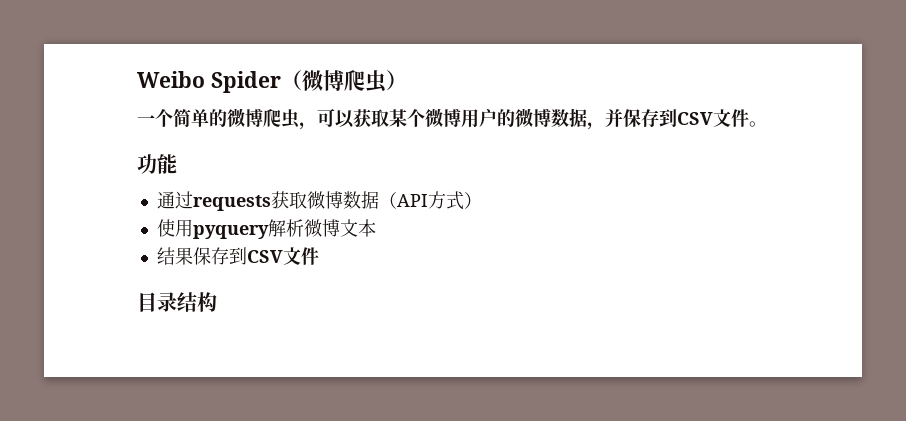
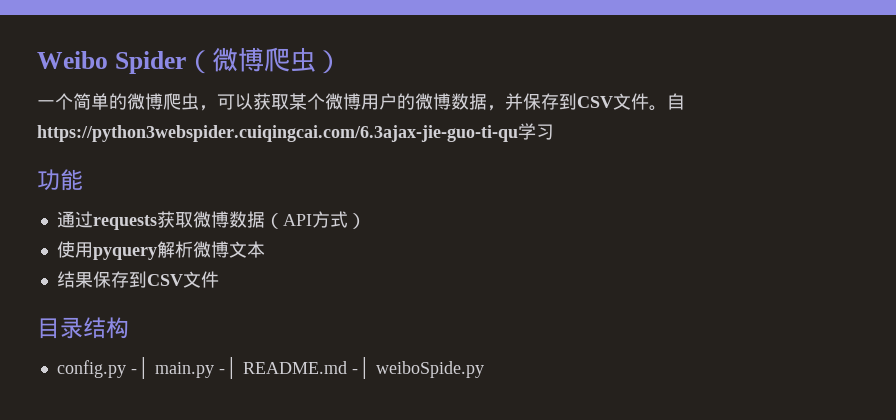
(767, 124) none -> [667,93,685,110] [37,123,554,142] 自https://python3webspider.cuiqingcai.com/6.3ajax-jie-guo-ti-qu学习
(217, 302) none -> [56,357,484,379] // config.py -│ main.py -│ README.md -│ weiboSpide.py

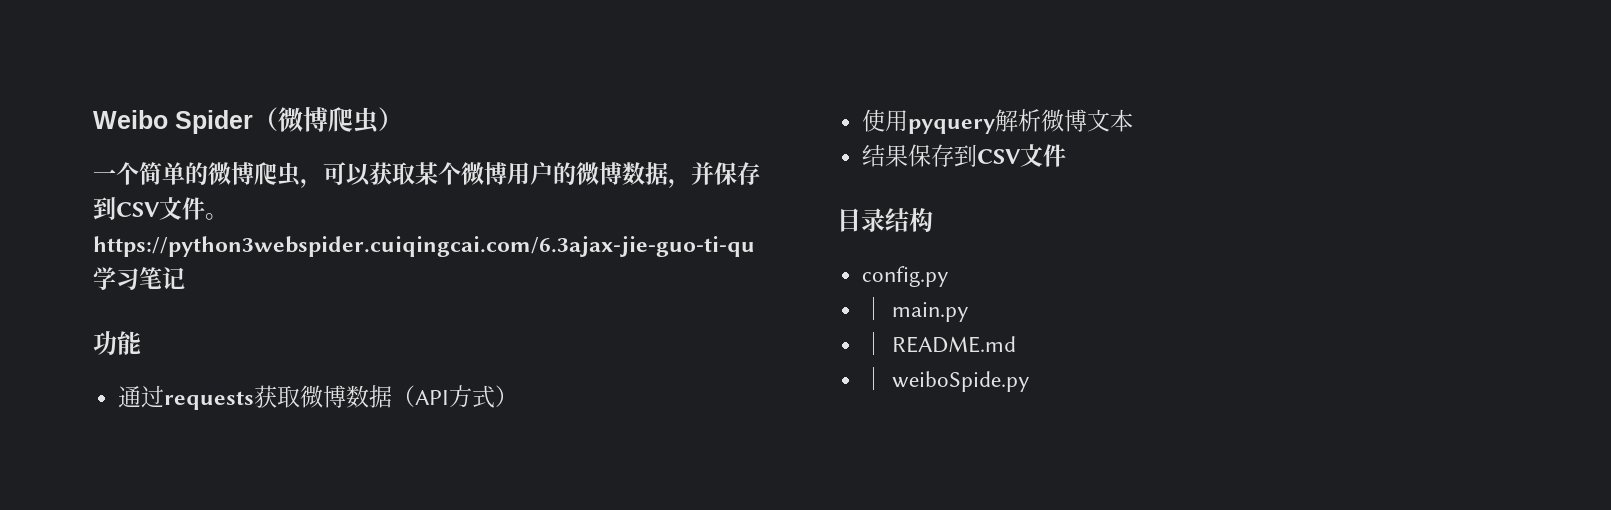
[667,93,685,110] 自 -> (228, 216) none
(554, 132) none -> [139,267,185,290] 笔记
[130,357,150,379] -│ -> [862,297,886,320] // │
[218,357,238,379] -│ -> [862,332,886,355] // │
[351,357,371,379] -│ -> [862,367,886,390] // │

